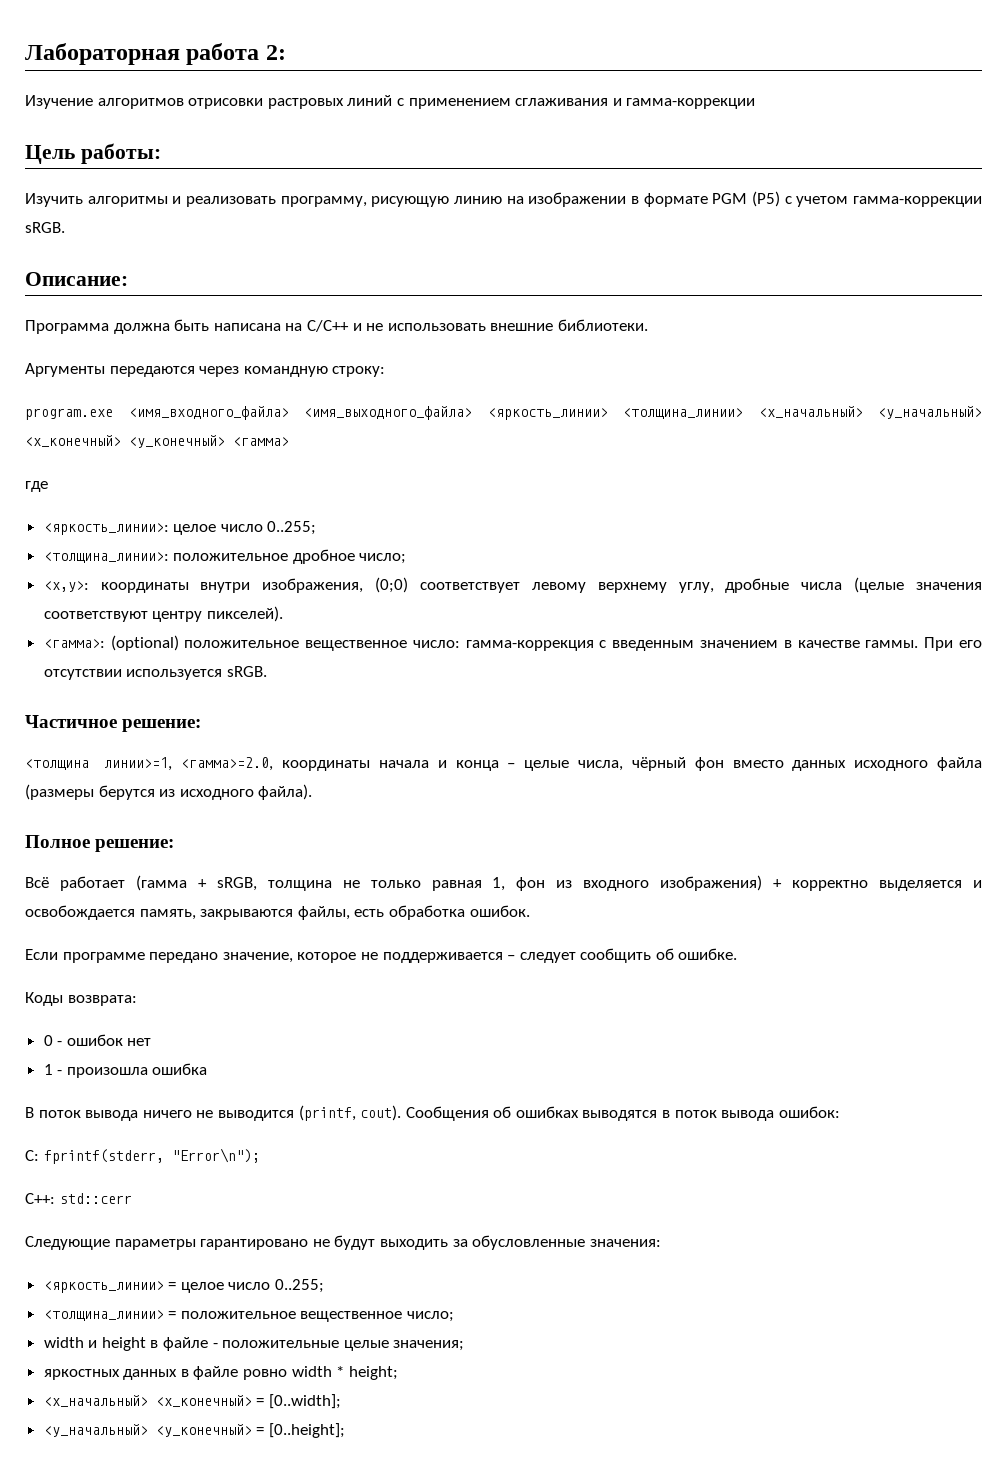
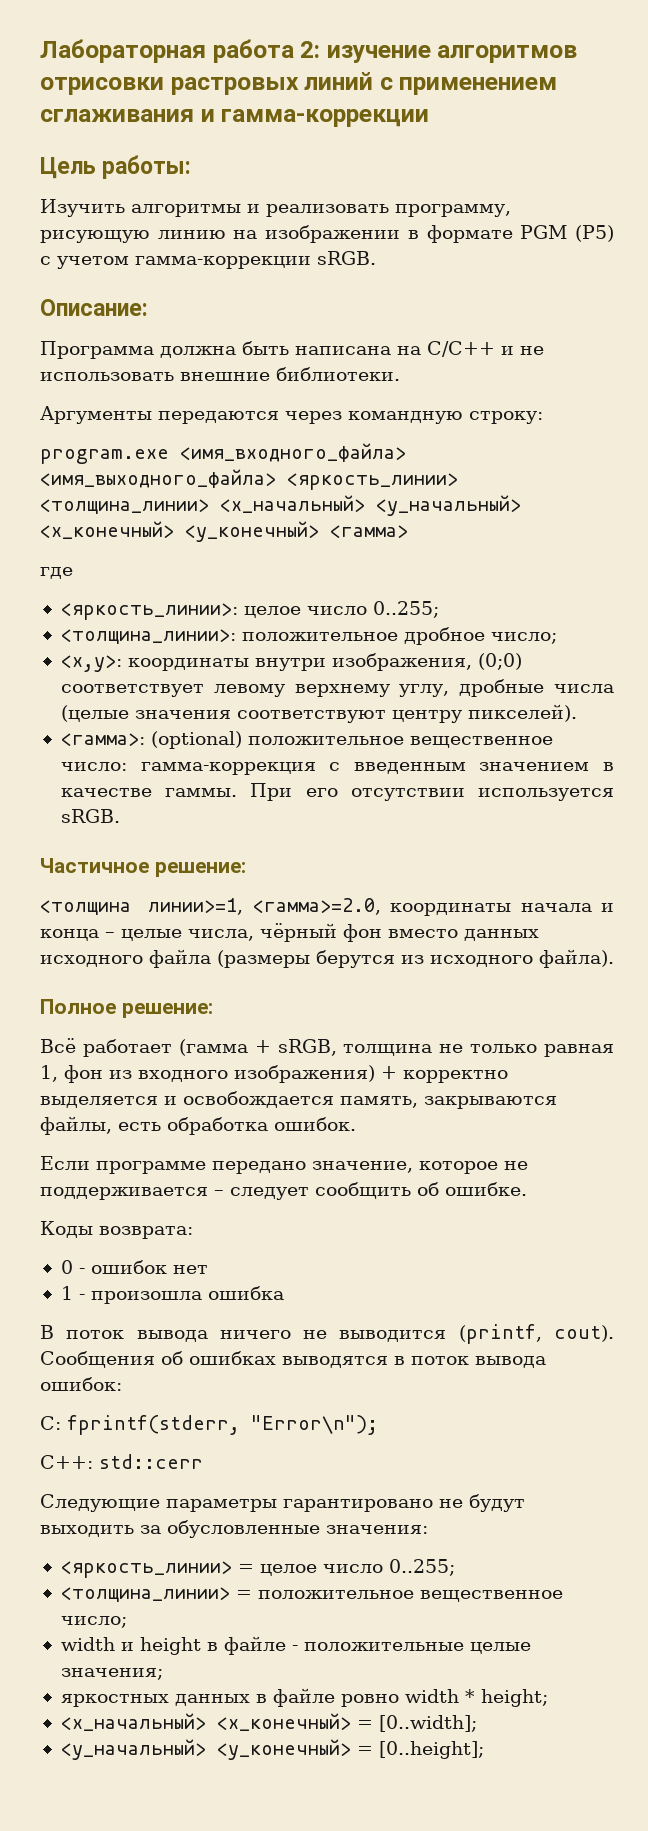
[25,95,93,109] // Изучение -> [326,45,431,63] изучение

